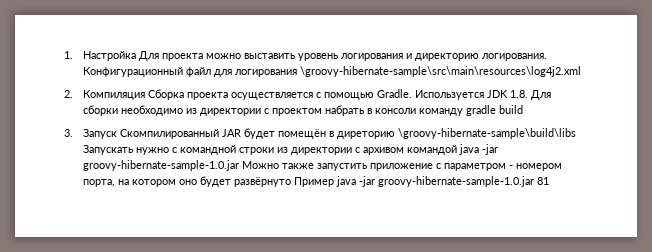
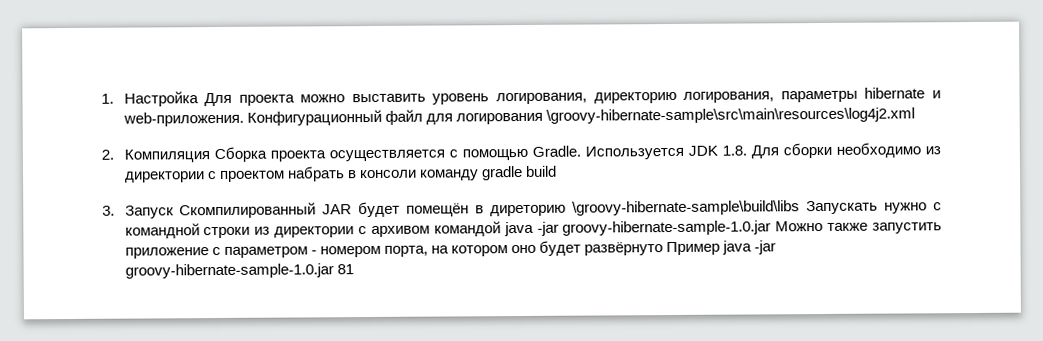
[340,53,547,61] логирования и директорию логирования. -> [496,87,942,105] [122,111,244,127] логирования, директорию логирования, параметры hibernate и web-приложения.

